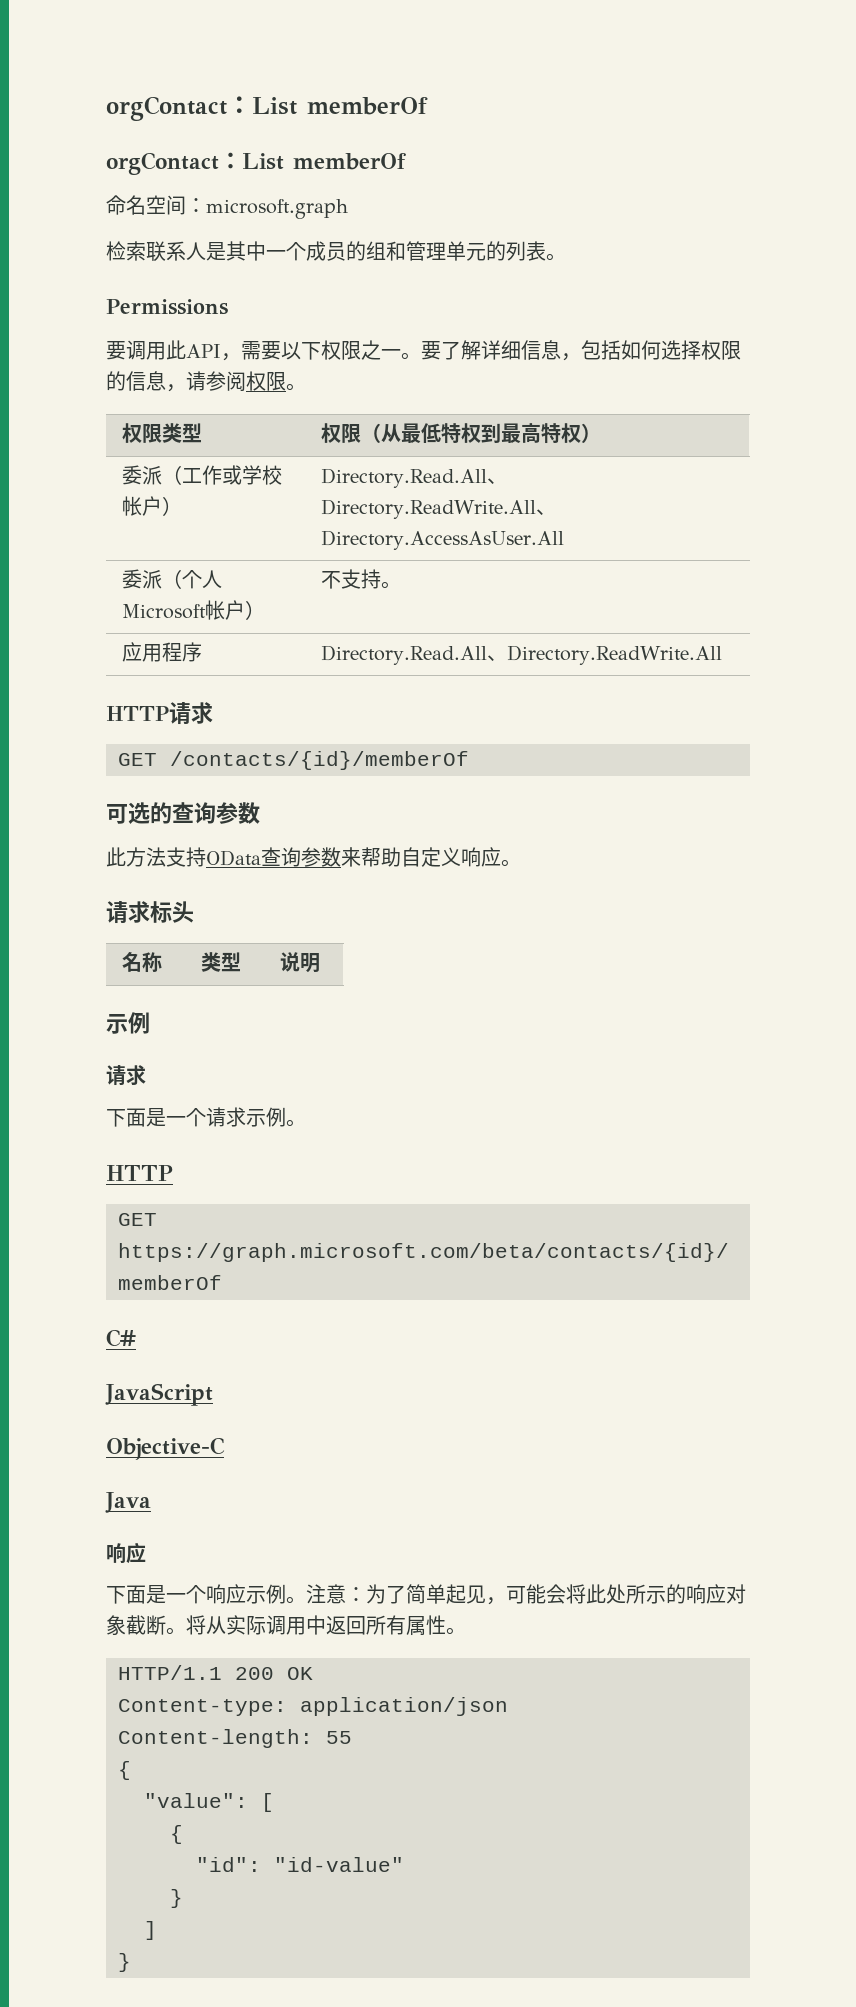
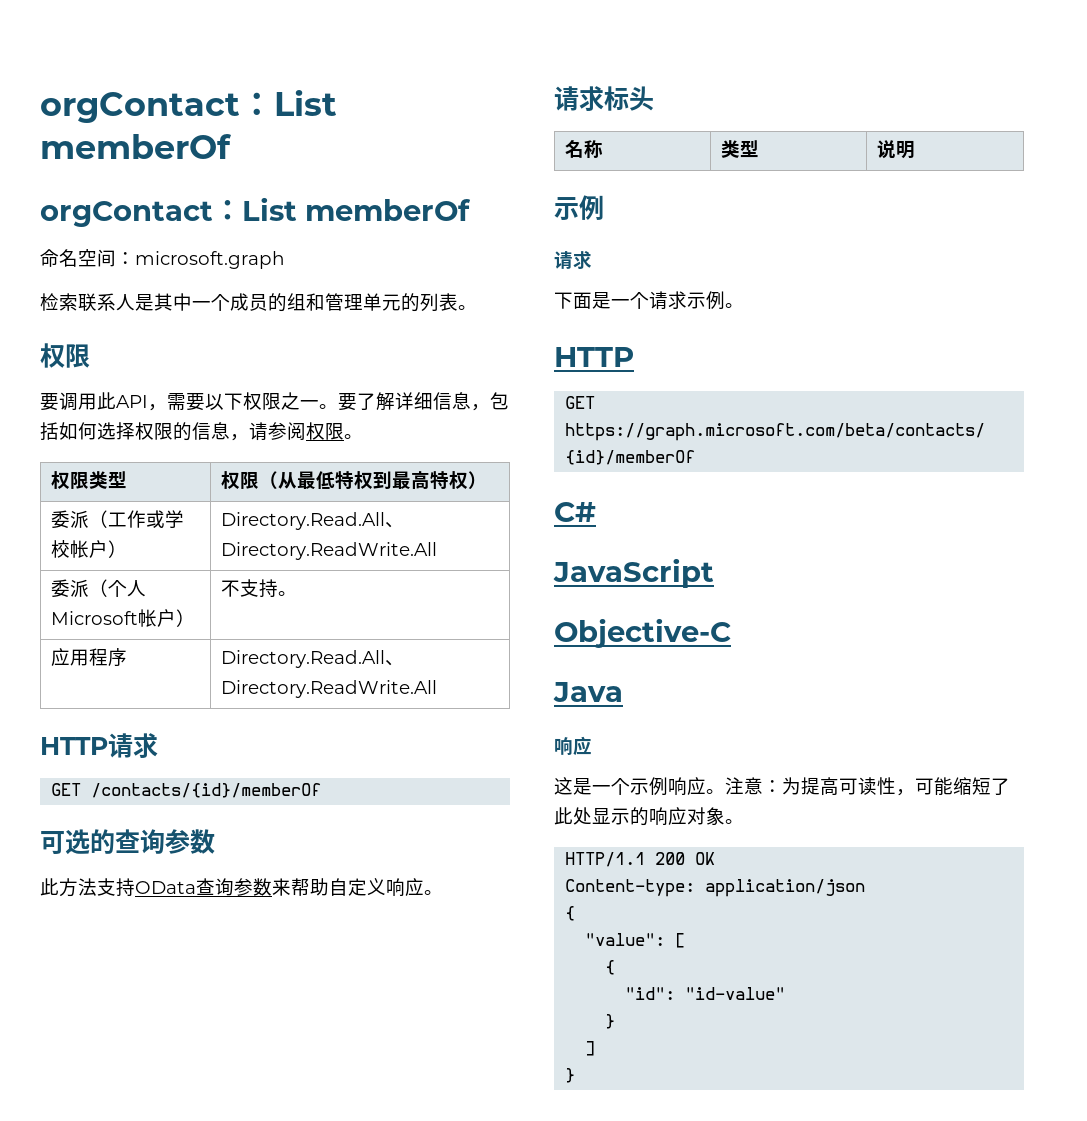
[106,299,228,315] Permissions -> [40,343,90,368] 权限
[535,509,556,515] [320,530,564,550] 、Directory.AccessAsUser.All -> (437, 551) none
[106,1584,746,1605] [106,1615,446,1636] 下面是一个响应示例。注意：为了简单起见，可能会将此处所示的响应对象截断。将从实际调用中返回所有属性 -> [554,777,1010,796] [554,807,725,826] 这是一个示例响应。注意：为提高可读性，可能缩短了此处显示的响应对象
[118,1729,352,1748] // Content-length: 55 -> (866, 888) none

